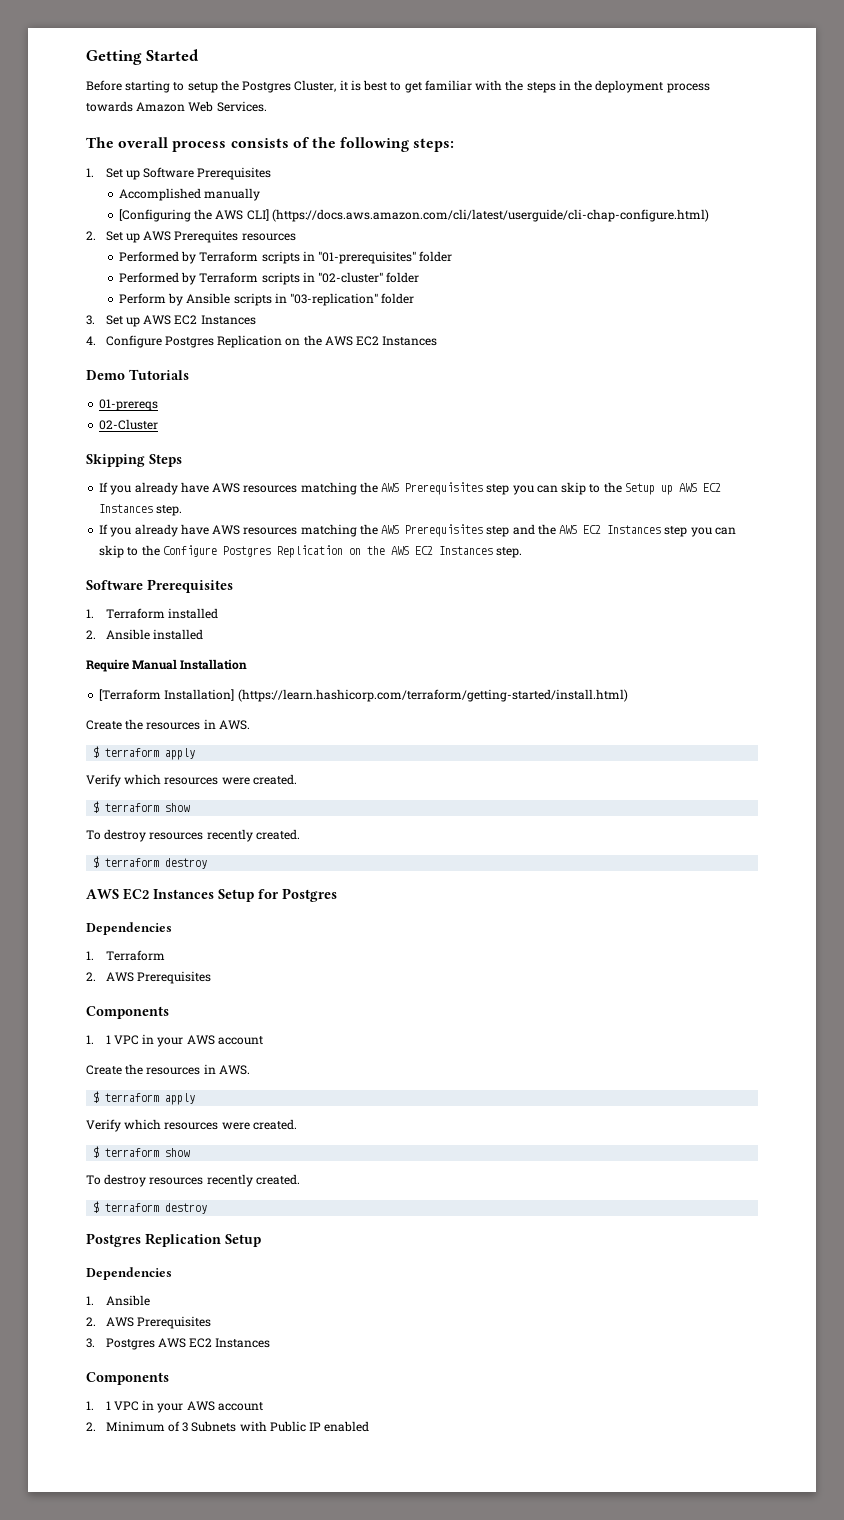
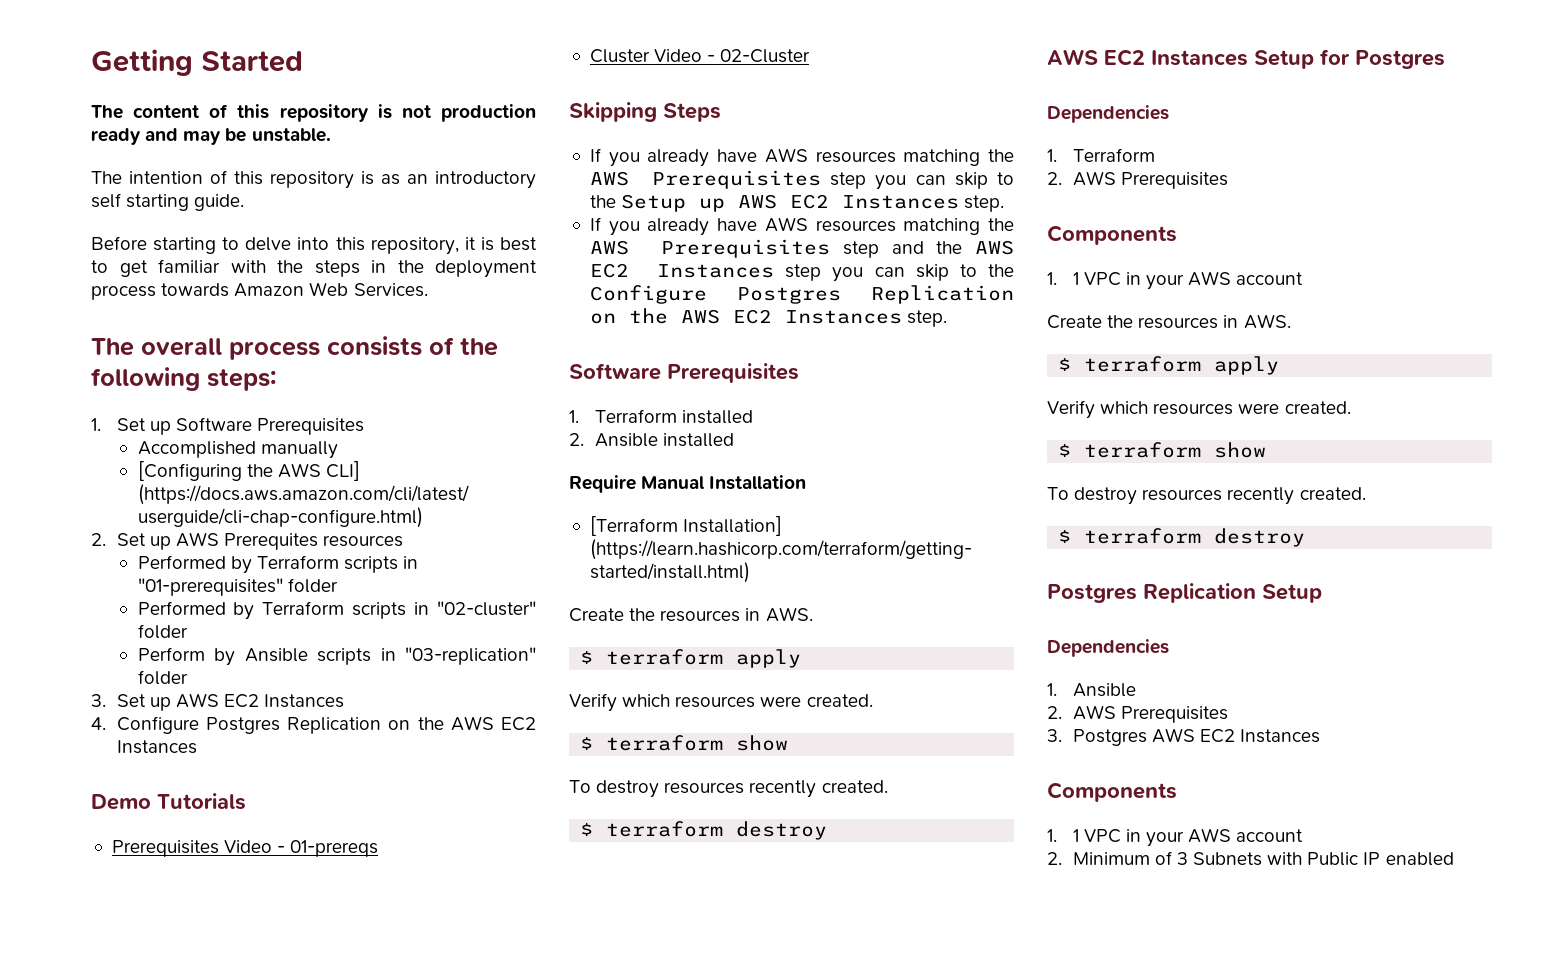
(200, 55) none -> [91,104,536,122] [91,128,331,145] [91,170,536,189] [91,193,245,211] // The content of this repository is not production ready and may be unstable. // The intention of this repository is as an introductory self starting guide.
[187,80,337,93] setup the Postgres Cluster, -> [245,237,459,255] delve into this repository,
[99,399,159,411] 01-prereqs // -> [111,840,379,857] [589,49,716,63] Prerequisites Video - 01-prereqs // Cluster Video -

